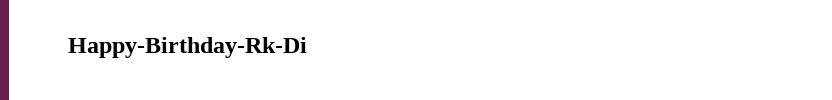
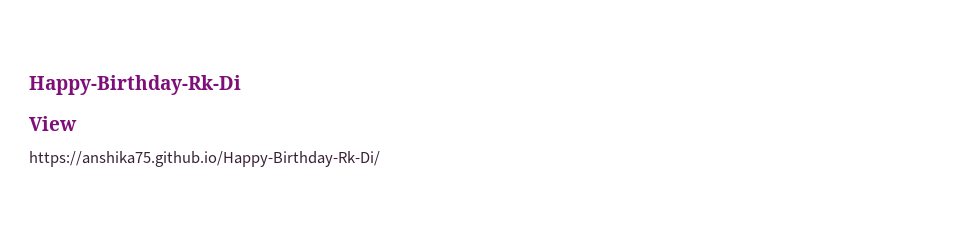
(307, 47) none -> [29,116,77,131] [29,151,380,167] // View // https://anshika75.github.io/Happy-Birthday-Rk-Di/

